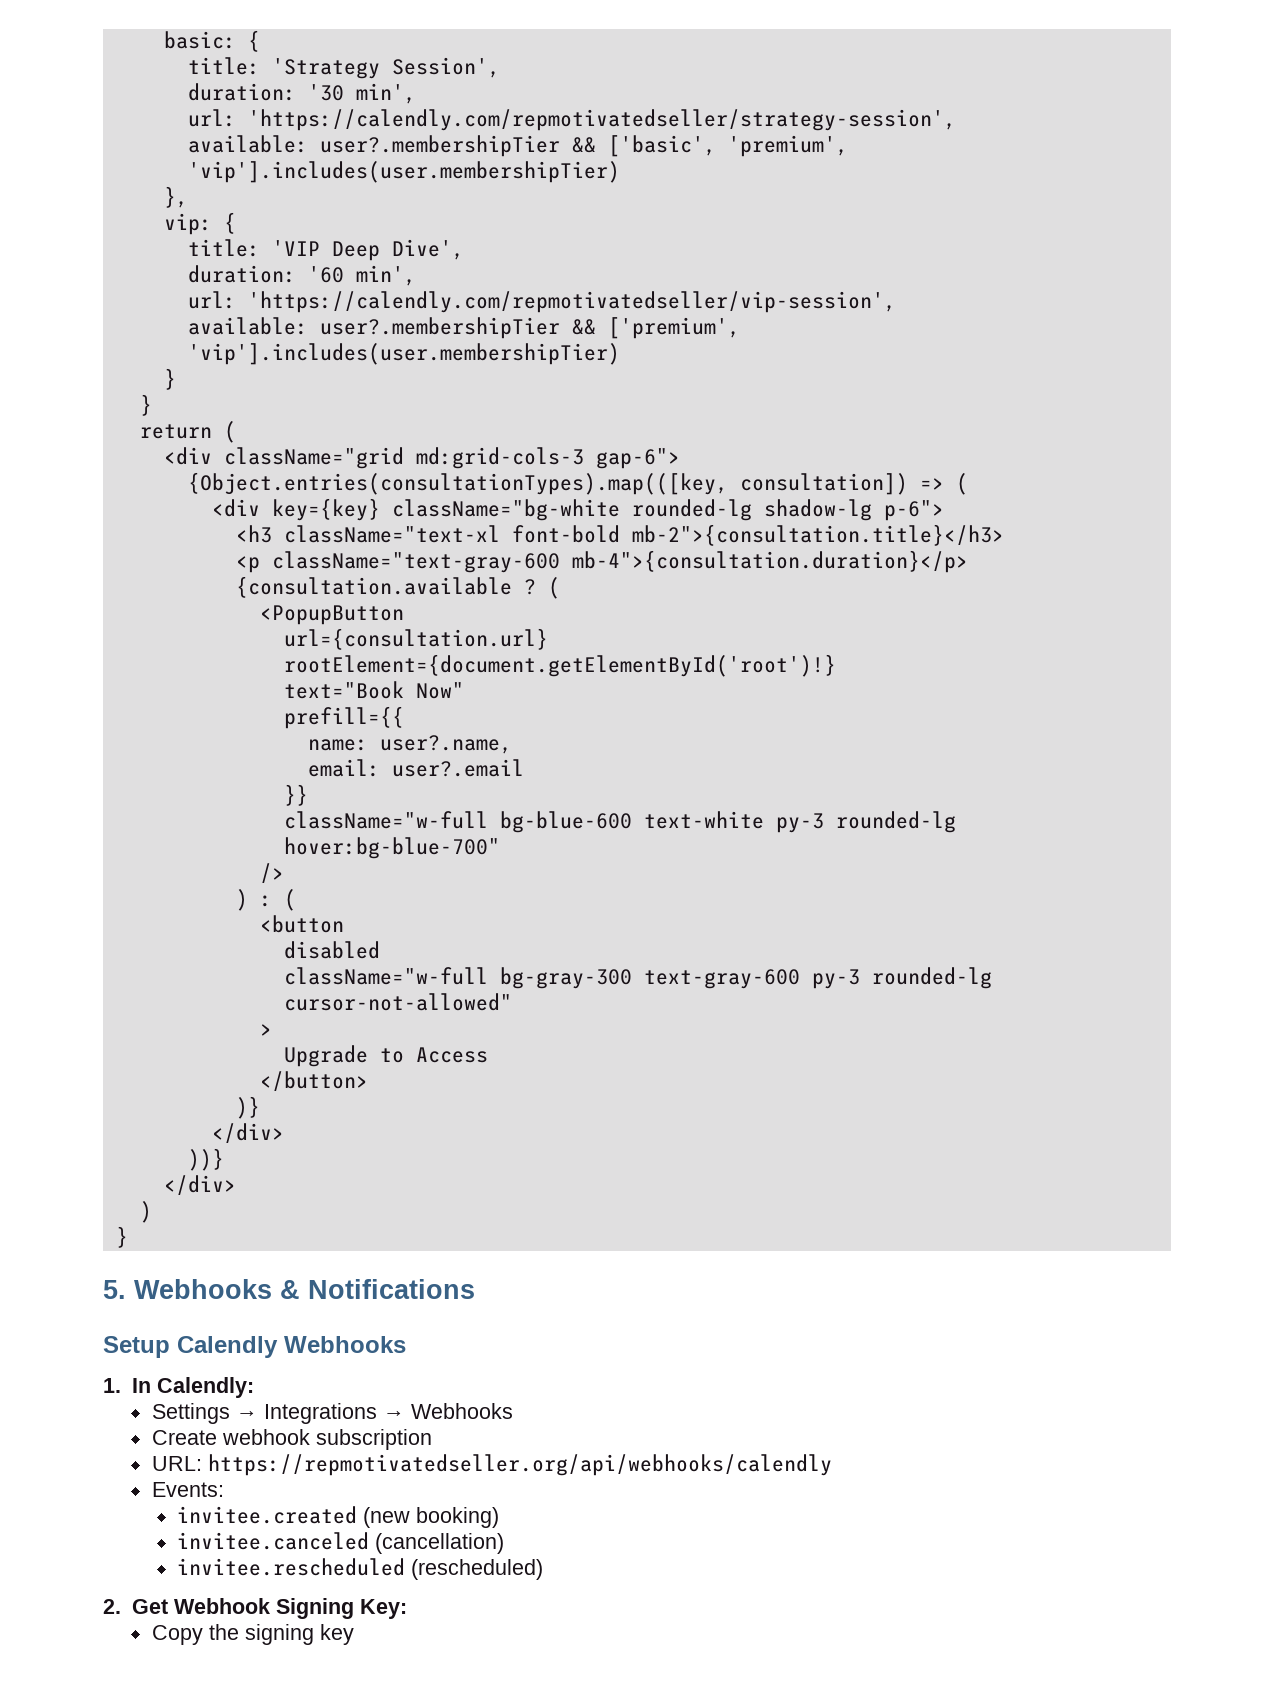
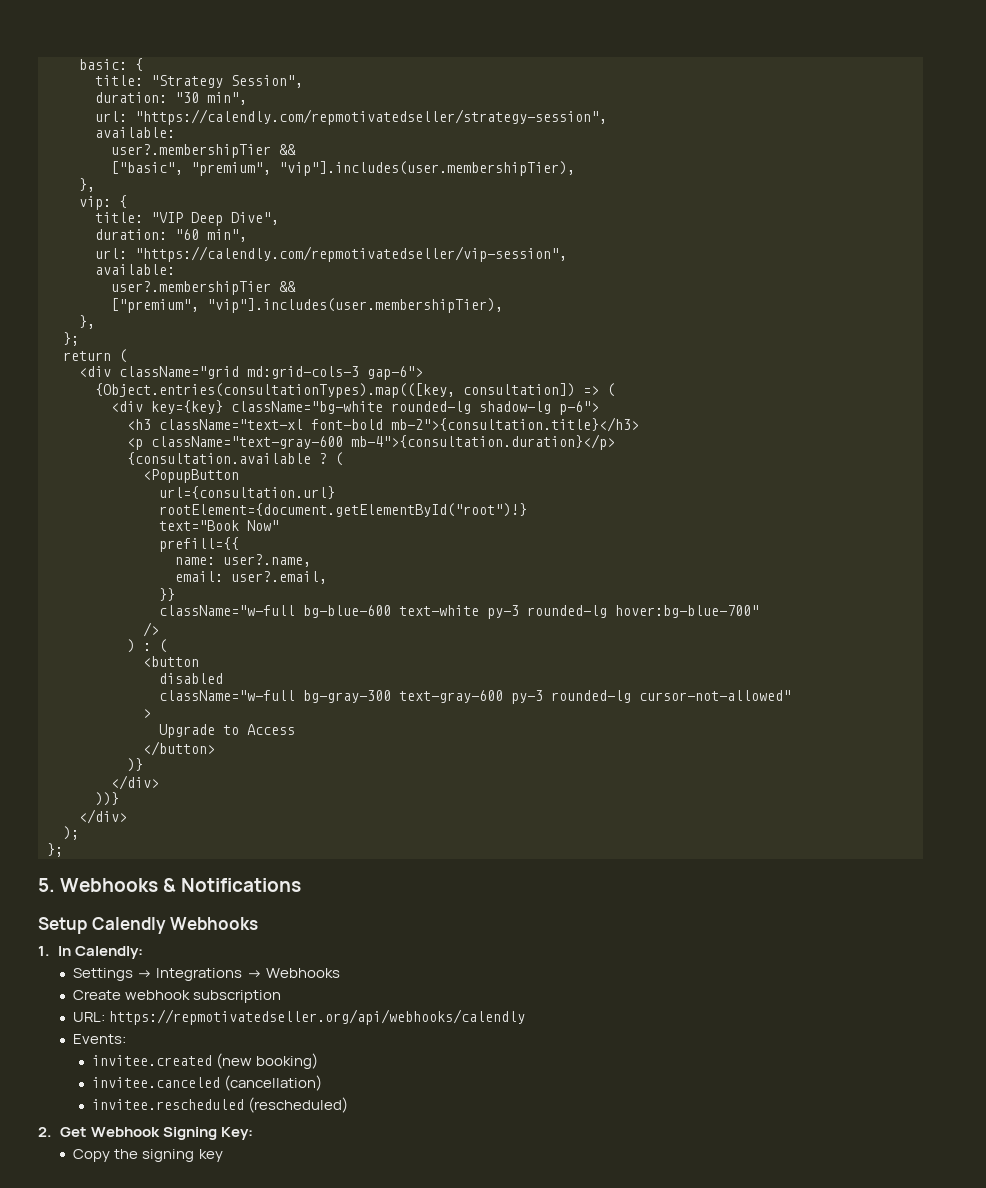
[271,57,500,79] [187,83,416,104] [187,109,956,131] [187,135,848,157] [187,161,620,183] 'Strategy Session', // duration: '30 min', // url: 'https://calendly.com/repmotivatedseller/strategy-session', // available: user?.membershipTier && ['basic', 'premium', 'vip'].includes(user.membershipTier) -> [151,75,303,88] [95,92,247,105] [95,109,607,125] [95,127,175,138] [111,144,296,158] [111,161,575,176] "Strategy Session", // duration: "30 min", // url: "https://calendly.com/repmotivatedseller/strategy-session", // available: // user?.membershipTier && // ["basic", "premium", "vip"].includes(user.membershipTier),
[271,239,464,261] [187,265,416,286] [187,291,896,313] [187,317,740,339] [187,343,620,365] [163,368,176,390] [139,394,152,416] 'VIP Deep Dive', // duration: '60 min', // url: 'https://calendly.com/repmotivatedseller/vip-session', // available: user?.membershipTier && ['premium', 'vip'].includes(user.membershipTier) // } // } -> [151,212,279,226] [95,229,247,242] [95,246,567,262] [95,264,175,275] [111,281,296,295] [111,298,503,313] [79,315,95,329] [63,332,79,346] "VIP Deep Dive", // duration: "60 min", // url: "https://calendly.com/repmotivatedseller/vip-session", // available: // user?.membershipTier && // ["premium", "vip"].includes(user.membershipTier), // }, // };
[283,654,836,677] rootElement={document.getElementById('root')!} -> [159,503,527,517] rootElement={document.getElementById("root")!}
[391,759,524,777] user?.email -> [231,571,327,584] user?.email,
[139,1201,152,1223] [115,1226,128,1248] ) // } -> [63,826,79,840] [47,843,63,857] ); // };

